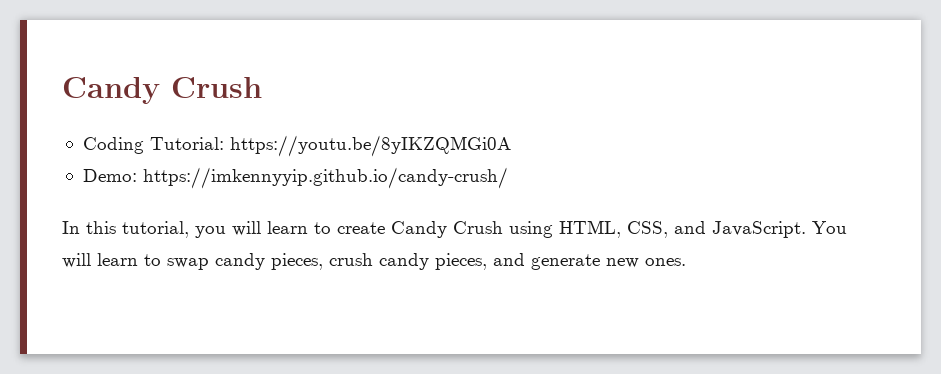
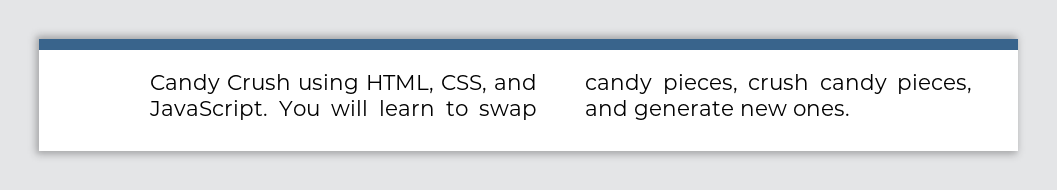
[62,77,262,104] [82,135,511,157] [82,167,508,189] [62,221,503,238] Candy Crush // Coding Tutorial: https://youtu.be/8yIKZQMGi0A // Demo: https://imkennyyip.github.io/candy-crush/ // In this tutorial, you will learn to create Candy Crush -> [150,74,291,94] Candy Crush

